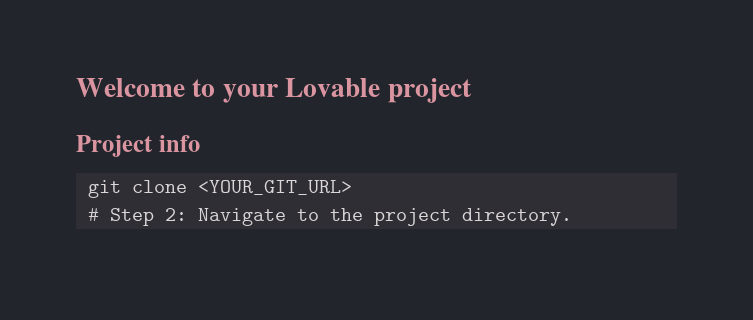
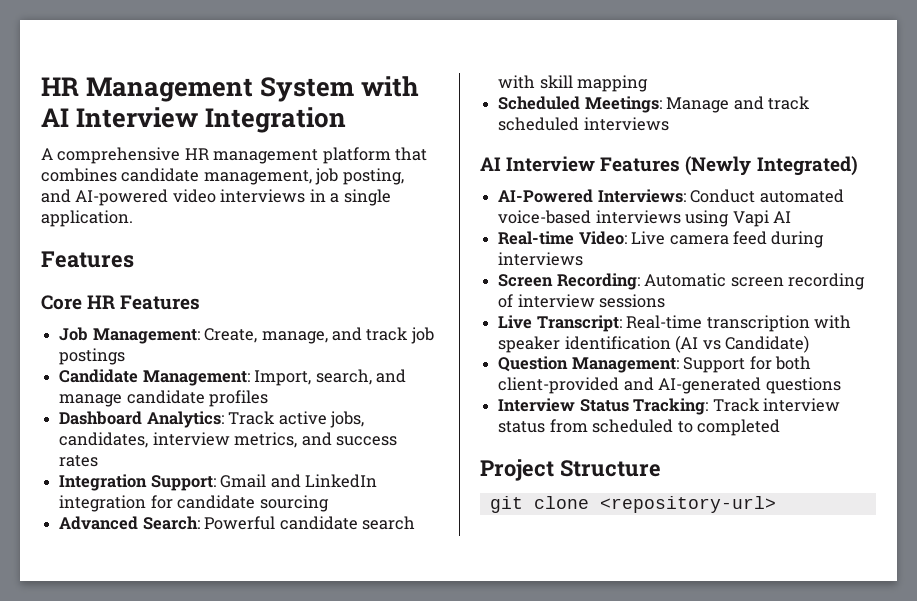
[76,78,472,103] Welcome to your Lovable project -> [41,76,420,102] [41,107,347,133] [41,147,428,164] [41,168,404,185] [41,189,391,206] [41,210,133,227] [41,251,134,268] [41,295,201,310] [59,327,434,344] [59,348,126,365] [59,369,406,386] [59,390,269,407] [59,411,364,428] [59,432,397,448] [59,455,99,467] [59,474,377,491] [59,495,329,512] [59,516,415,530] [498,75,649,92] [498,96,810,113] [498,117,669,131] [480,156,858,176] [498,189,844,203] [498,210,791,227] [498,231,825,248] [498,252,584,266] [498,273,865,290] [498,294,666,308] [498,315,851,332] [498,335,809,353] [498,356,811,373] [498,377,841,394] [498,398,840,415] [498,419,780,436] HR Management System with AI Interview Integration // A comprehensive HR management platform that combines candidate management, job posting, and AI-powered video interviews in a single application. // Features // Core HR Features // Job Management: Create, manage, and track job postings // Candidate Management: Import, search, and manage candidate profiles // Dashboard Analytics: Track active jobs, candidates, interview metrics, and success rates // Integration Support: Gmail and LinkedIn integration for candidate sourcing // Advanced Search: Powerful candidate search with skill mapping // Scheduled Meetings: Manage and track scheduled interviews // AI Interview Features (Newly Integrated) // AI-Powered Interviews: Conduct automated voice-based interviews using Vapi AI // Real-time Video: Live camera feed during interviews // Screen Recording: Automatic screen recording of interview sessions // Live Transcript: Real-time transcription with speaker identification (AI vs Candidate) // Question Management: Support for both client-provided and AI-generated questions // Interview Status Tracking: Track interview status from scheduled to completed
[158,135,200,152] info -> [559,460,661,477] Structure
[197,180,352,195] [87,208,572,226] <YOUR_GIT_URL> // # Step 2: Navigate to the project directory. -> [599,496,776,513] <repository-url>

